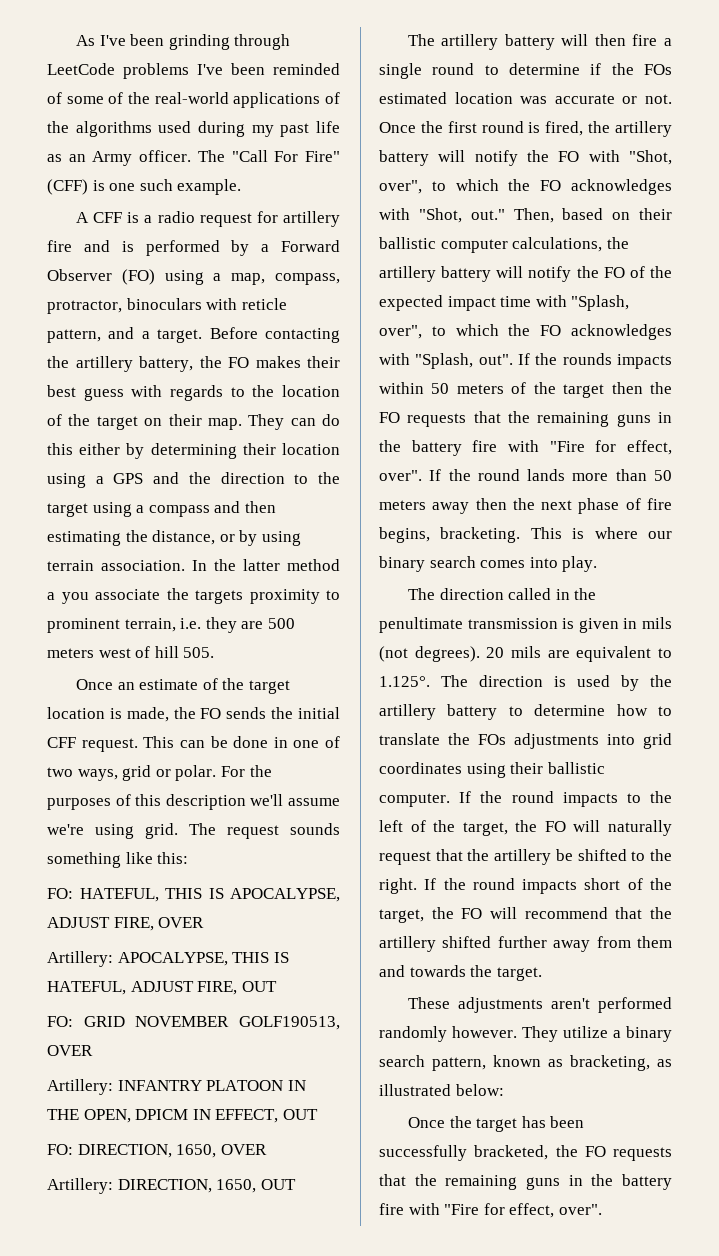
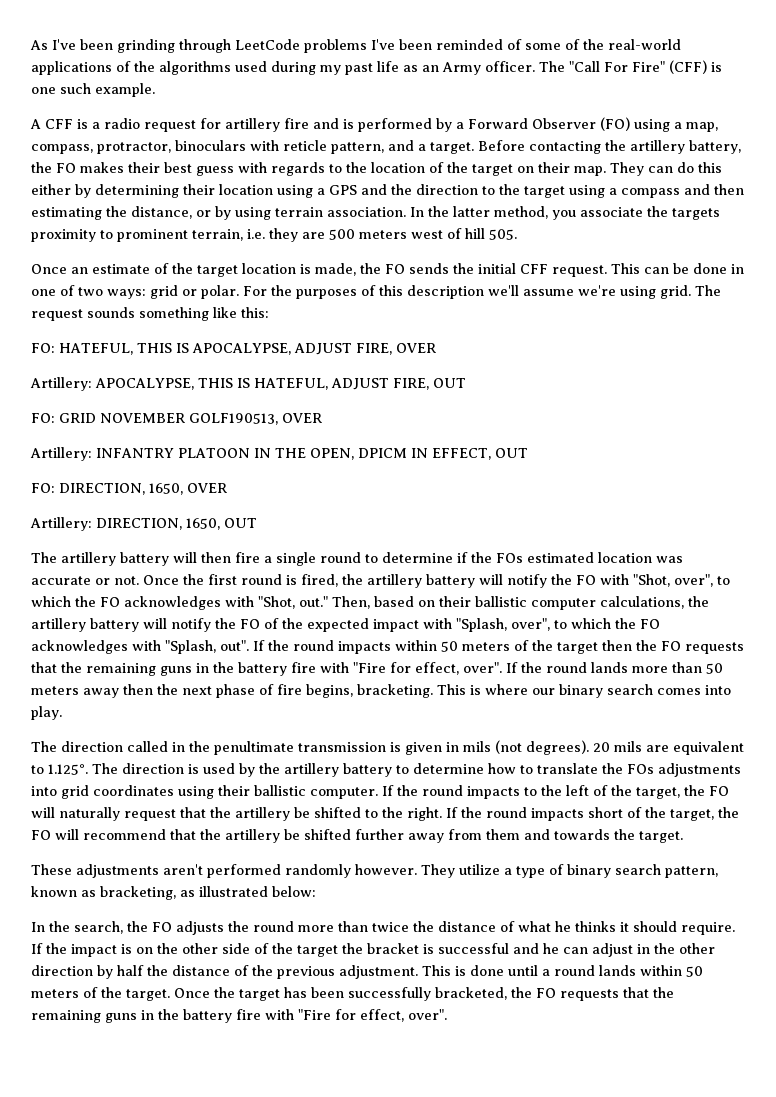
[287,559,340,571] [47,592,55,600] method a -> [494,206,548,219] method,
[77,769,118,781] ways, -> [107,289,146,299] ways:
[500,296,532,307] time -> (419, 625) none
[562,353,612,365] rounds -> [293,640,334,651] round
(436, 944) none -> [284,829,300,840] be
(621, 1034) none -> [516,864,564,878] type of
(504, 1090) none -> [31,921,735,935] [31,943,715,957] [31,965,703,979] [31,987,170,1001] In the search, the FO adjusts the round more than twice the distance of what he thinks it should require. If the impact is on the other side of the target the bracket is successful and he can adjust in the other direction by half the distance of the previous adjustment. This is done until a round lands within 50 meters of the target.

